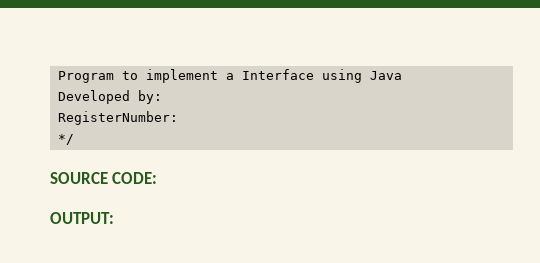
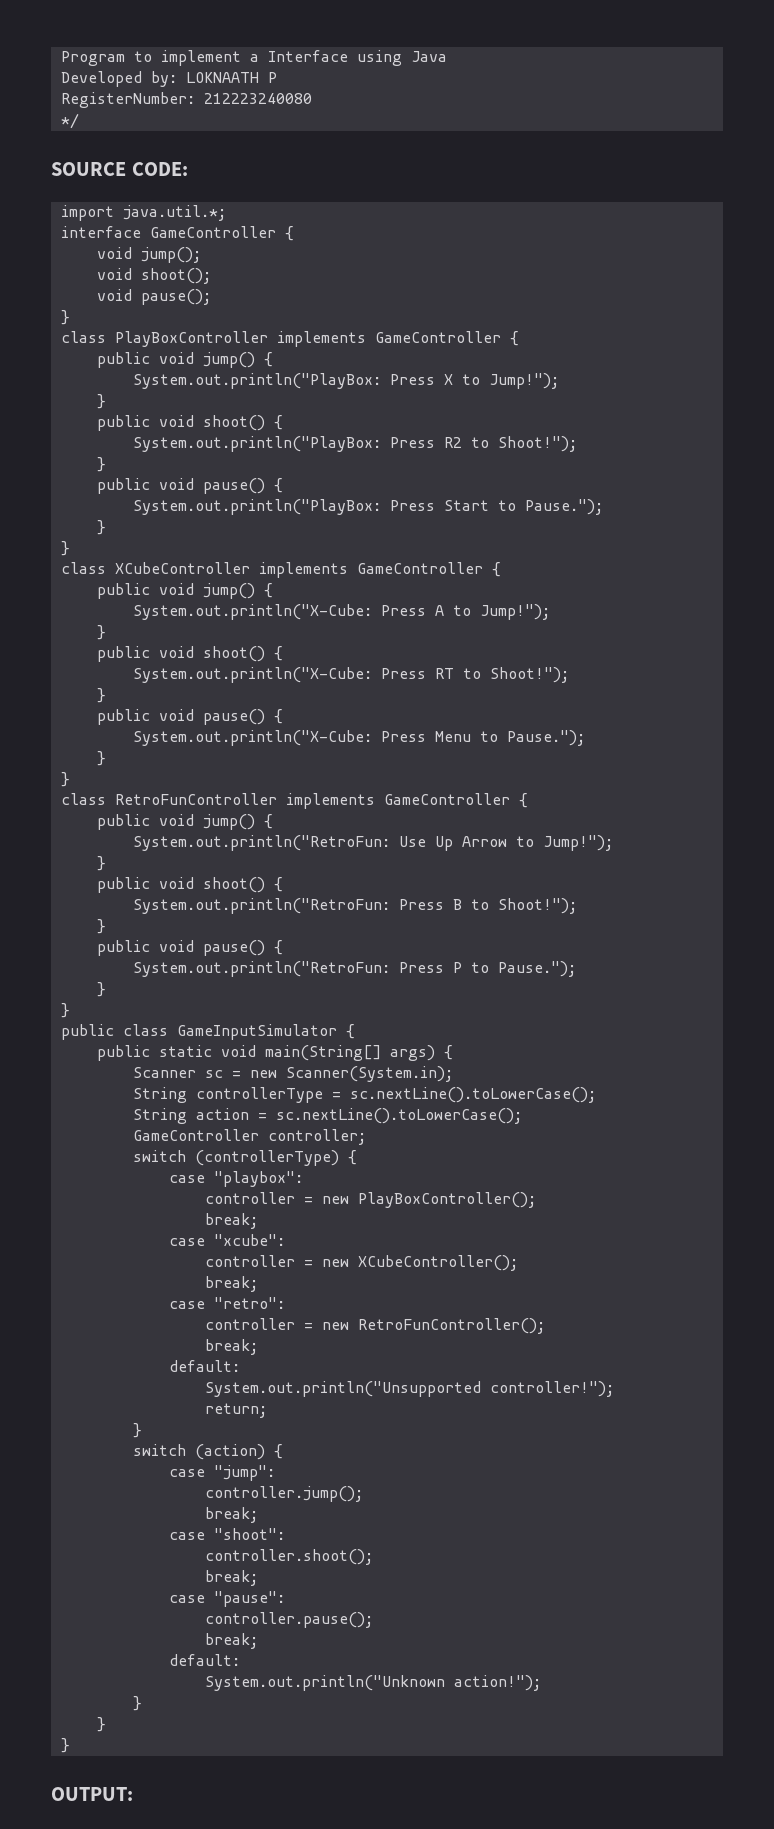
(163, 97) none -> [185,72,277,83] LOKNAATH P
(179, 118) none -> [203,93,312,104] 212223240080
(158, 178) none -> [60,205,226,221] [60,226,294,241] [96,247,201,263] [96,268,211,284] [96,289,211,305] [60,310,70,325] [60,331,519,347] [96,352,273,368] [132,373,559,389] [96,394,106,409] [96,415,283,431] [132,436,577,452] [96,457,106,472] [96,478,283,494] [132,499,603,515] [96,520,106,535] [60,541,70,556] [60,562,501,578] [96,583,273,599] [132,604,550,620] [96,625,106,640] [96,646,283,662] [132,667,569,683] [96,688,106,703] [96,709,283,725] [132,730,585,746] [96,751,106,766] [60,772,70,787] [60,793,528,809] [96,814,273,830] [132,835,613,851] [96,856,106,871] [96,877,283,893] [132,898,577,914] [96,919,106,934] [96,940,283,956] [132,961,576,977] [96,982,106,997] [60,1003,70,1018] [60,1024,355,1040] [96,1045,453,1061] [132,1066,453,1082] [132,1087,596,1103] [132,1108,522,1124] [132,1129,366,1145] [132,1150,357,1166] [168,1171,303,1187] [204,1192,536,1208] [204,1213,258,1229] [168,1234,285,1246] [204,1255,518,1271] [204,1276,258,1292] [168,1297,285,1309] [204,1318,545,1334] [204,1339,258,1355] [168,1360,240,1372] [204,1381,614,1397] [204,1403,267,1418] [132,1423,142,1438] [132,1444,283,1460] [168,1465,275,1481] [204,1486,363,1502] [204,1507,258,1523] [168,1528,285,1540] [204,1549,373,1565] [204,1570,258,1586] [168,1591,285,1607] [204,1612,373,1628] [204,1633,258,1649] [168,1654,240,1666] [204,1675,541,1691] [132,1696,142,1711] [96,1717,106,1732] [60,1738,70,1753] // import java.util.*; // interface GameController { // void jump(); // void shoot(); // void pause(); // } // class PlayBoxController implements GameController { // public void jump() { // System.out.println("PlayBox: Press X to Jump!"); // } // public void shoot() { // System.out.println("PlayBox: Press R2 to Shoot!"); // } // public void pause() { // System.out.println("PlayBox: Press Start to Pause."); // } // } // class XCubeController implements GameController { // public void jump() { // System.out.println("X-Cube: Press A to Jump!"); // } // public void shoot() { // System.out.println("X-Cube: Press RT to Shoot!"); // } // public void pause() { // System.out.println("X-Cube: Press Menu to Pause."); // } // } // class RetroFunController implements GameController { // public void jump() { // System.out.println("RetroFun: Use Up Arrow to Jump!"); // } // public void shoot() { // System.out.println("RetroFun: Press B to Shoot!"); // } // public void pause() { // System.out.println("RetroFun: Press P to Pause."); // } // } // public class GameInputSimulator { // public static void main(String[] args) { // Scanner sc = new Scanner(System.in); // String controllerType = sc.nextLine().toLowerCase(); // String action = sc.nextLine().toLowerCase(); // GameController controller; // switch (controllerType) { // case "playbox": // controller = new PlayBoxController(); // break; // case "xcube": // controller = new XCubeController(); // break; // case "retro": // controller = new RetroFunController(); // break; // default: // System.out.println("Unsupported controller!"); // return; // } // switch (action) { // case "jump": // controller.jump(); // break; // case "shoot": // controller.shoot(); // break; // case "pause": // controller.pause(); // break; // default: // System.out.println("Unknown action!"); // } // } // }

